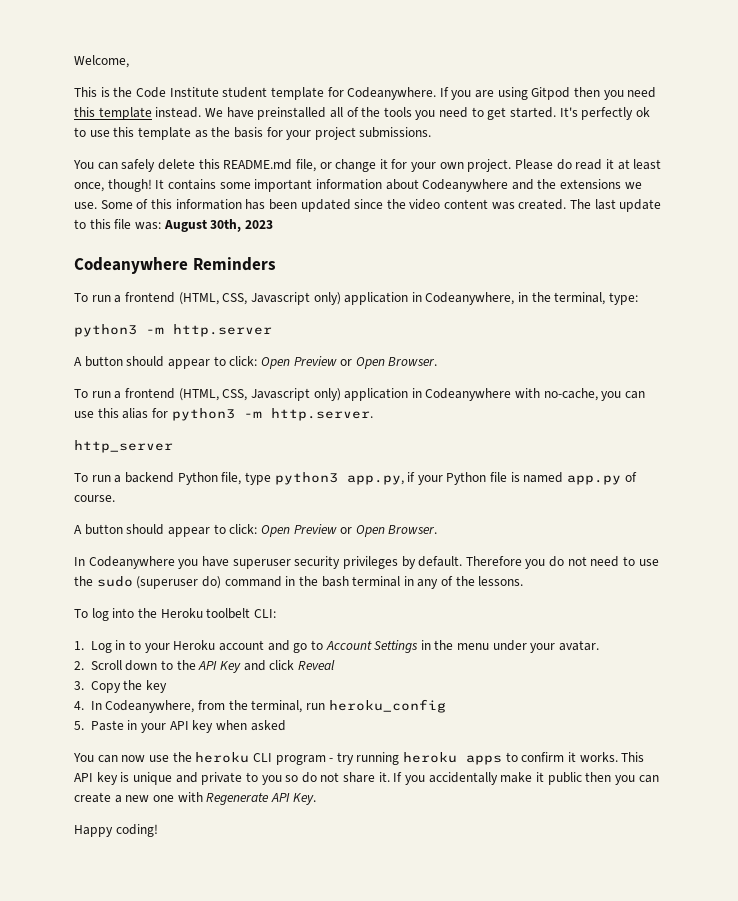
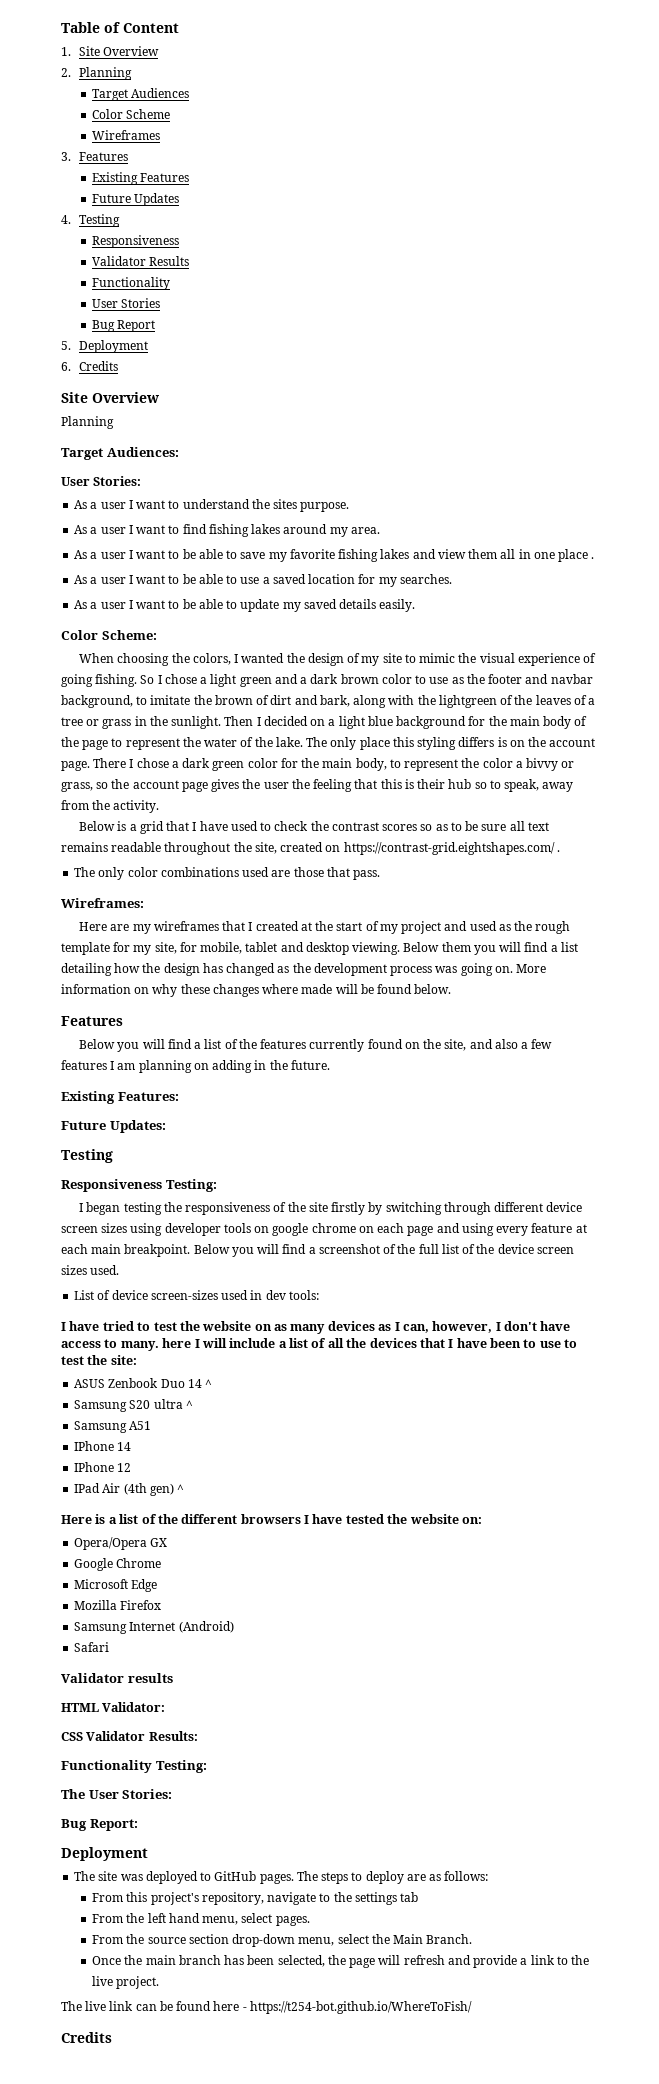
[74,55,129,68] [74,87,657,100] [74,107,650,120] [74,127,432,140] [73,159,662,172] [74,179,642,192] [74,199,662,212] [74,219,273,232] [74,257,276,274] [74,292,639,305] [74,324,272,337] [74,356,438,369] [74,388,646,401] [74,408,373,421] [74,440,173,453] [74,472,637,485] [74,495,115,502] [74,524,438,537] [74,556,659,569] [74,576,524,589] [74,608,276,621] [74,640,600,653] [74,660,335,673] [74,680,168,693] [74,699,446,713] [74,720,286,733] [73,752,645,765] [74,772,659,785] [74,792,316,805] [74,824,158,837] Welcome, // This is the Code Institute student template for Codeanywhere. If you are using Gitpod then you need this template instead. We have preinstalled all of the tools you need to get started. It's perfectly ok to use this template as the basis for your project submissions. // You can safely delete this README.md file, or change it for your own project. Please do read it at least once, though! It contains some important information about Codeanywhere and the extensions we use. Some of this information has been updated since the video content was created. The last update to this file was: August 30th, 2023 // Codeanywhere Reminders // To run a frontend (HTML, CSS, Javascript only) application in Codeanywhere, in the terminal, type: // python3 -m http.server // A button should appear to click: Open Preview or Open Browser. // To run a frontend (HTML, CSS, Javascript only) application in Codeanywhere with no-cache, you can use this alias for python3 -m http.server. // http_server // To run a backend Python file, type python3 app.py, if your Python file is named app.py of course. // A button should appear to click: Open Preview or Open Browser. // In Codeanywhere you have superuser security privileges by default. Therefore you do not need to use the sudo (superuser do) command in the bash terminal in any of the lessons. // To log into the Heroku toolbelt CLI: // 1. Log in to your Heroku account and go to Account Settings in the menu under your avatar. // 2. Scroll down to the API Key and click Reveal // 3. Copy the key // 4. In Codeanywhere, from the terminal, run heroku_config // 5. Paste in your API key when asked // You can now use the heroku CLI program - try running heroku apps to confirm it works. This API key is unique and private to you so do not share it. If you accidentally make it public then you can create a new one with Regenerate API Key. // Happy coding! -> [61,22,179,33] [61,46,160,56] [61,67,132,80] [92,88,190,101] [92,109,171,119] [92,130,161,140] [61,152,128,161] [92,172,190,185] [92,193,180,206] [61,214,120,227] [92,235,180,248] [92,256,190,266] [92,277,171,290] [92,298,161,308] [92,320,156,332] [61,340,148,353] [61,361,118,371] [61,392,159,403] [61,416,114,429] [61,447,179,460] [61,476,142,486] [74,499,350,512] [74,524,380,537] [74,549,595,562] [74,574,452,587] [74,599,416,612] [61,630,157,640] [79,653,597,666] [61,674,593,687] [61,695,596,708] [61,716,588,729] [61,737,596,750] [61,758,575,771] [61,779,574,792] [61,800,160,813] [79,821,549,834] [61,842,560,855] [74,867,381,880] [61,898,144,908] [79,921,571,934] [61,942,578,955] [61,963,547,976] [61,984,452,997] [61,1016,123,1026] [79,1039,553,1052] [61,1060,330,1073] [61,1091,179,1104] [61,1120,166,1133] [61,1149,113,1163] [61,1179,217,1192] [79,1202,583,1215] [61,1223,587,1236] [61,1244,574,1257] [61,1265,120,1275] [74,1290,319,1300] [61,1321,571,1334] [61,1338,578,1351] [61,1355,137,1365] [74,1378,213,1388] [74,1399,193,1412] [74,1421,152,1433] [74,1441,132,1451] [74,1462,132,1472] [74,1483,185,1496] [61,1514,482,1524] [74,1537,168,1550] [74,1558,162,1571] [74,1579,158,1592] [74,1600,162,1610] [74,1621,234,1634] [74,1642,110,1652] [61,1673,173,1683] [61,1702,166,1712] [61,1731,198,1741] [61,1760,207,1773] [61,1789,173,1799] [61,1819,138,1831] [61,1847,148,1861] [74,1871,489,1884] [92,1892,419,1905] [92,1913,310,1926] [92,1934,473,1947] [92,1955,590,1968] [92,1976,160,1989] [61,2001,472,2014] [61,2032,112,2043] Table of Content // 1. Site Overview // 2. Planning // Target Audiences // Color Scheme // Wireframes // 3. Features // Existing Features // Future Updates // 4. Testing // Responsiveness // Validator Results // Functionality // User Stories // Bug Report // 5. Deployment // 6. Credits // Site Overview // Planning // Target Audiences: // User Stories: // As a user I want to understand the sites purpose. // As a user I want to find fishing lakes around my area. // As a user I want to be able to save my favorite fishing lakes and view them all in one place . // As a user I want to be able to use a saved location for my searches. // As a user I want to be able to update my saved details easily. // Color Scheme: // When choosing the colors, I wanted the design of my site to mimic the visual experience of going fishing. So I chose a light green and a dark brown color to use as the footer and navbar background, to imitate the brown of dirt and bark, along with the lightgreen of the leaves of a tree or grass in the sunlight. Then I decided on a light blue background for the main body of the page to represent the water of the lake. The only place this styling differs is on the account page. There I chose a dark green color for the main body, to represent the color a bivvy or grass, so the account page gives the user the feeling that this is their hub so to speak, away from the activity. // Below is a grid that I have used to check the contrast scores so as to be sure all text remains readable throughout the site, created on https://contrast-grid.eightshapes.com/ . // The only color combinations used are those that pass. // Wireframes: // Here are my wireframes that I created at the start of my project and used as the rough template for my site, for mobile, tablet and desktop viewing. Below them you will find a list detailing how the design has changed as the development process was going on. More information on why these changes where made will be found below. // Features // Below you will find a list of the features currently found on the site, and also a few features I am planning on adding in the future. // Existing Features: // Future Updates: // Testing // Responsiveness Testing: // I began testing the responsiveness of the site firstly by switching through different device screen sizes using developer tools on google chrome on each page and using every feature at each main breakpoint. Below you will find a screenshot of the full list of the device screen sizes used. // List of device screen-sizes used in dev tools: // I have tried to test the website on as many devices as I can, however, I don't have access to many. here I will include a list of all the devices that I have been to use to test the site: // ASUS Zenbook Duo 14 ^ // Samsung S20 ultra ^ // Samsung A51 // IPhone 14 // IPhone 12 // IPad Air (4th gen) ^ // Here is a list of the different browsers I have tested the website on: // Opera/Opera GX // Google Chrome // Microsoft Edge // Mozilla Firefox // Samsung Internet (Android) // Safari // Validator results // HTML Validator: // CSS Validator Results: // Functionality Testing: // The User Stories: // Bug Report: // Deployment // The site was deployed to GitHub pages. The steps to deploy are as follows: // From this project's repository, navigate to the settings tab // From the left hand menu, select pages. // From the source section drop-down menu, select the Main Branch. // Once the main branch has been selected, the page will refresh and provide a link to the live project. // The live link can be found here - https://t254-bot.github.io/WhereToFish/ // Credits

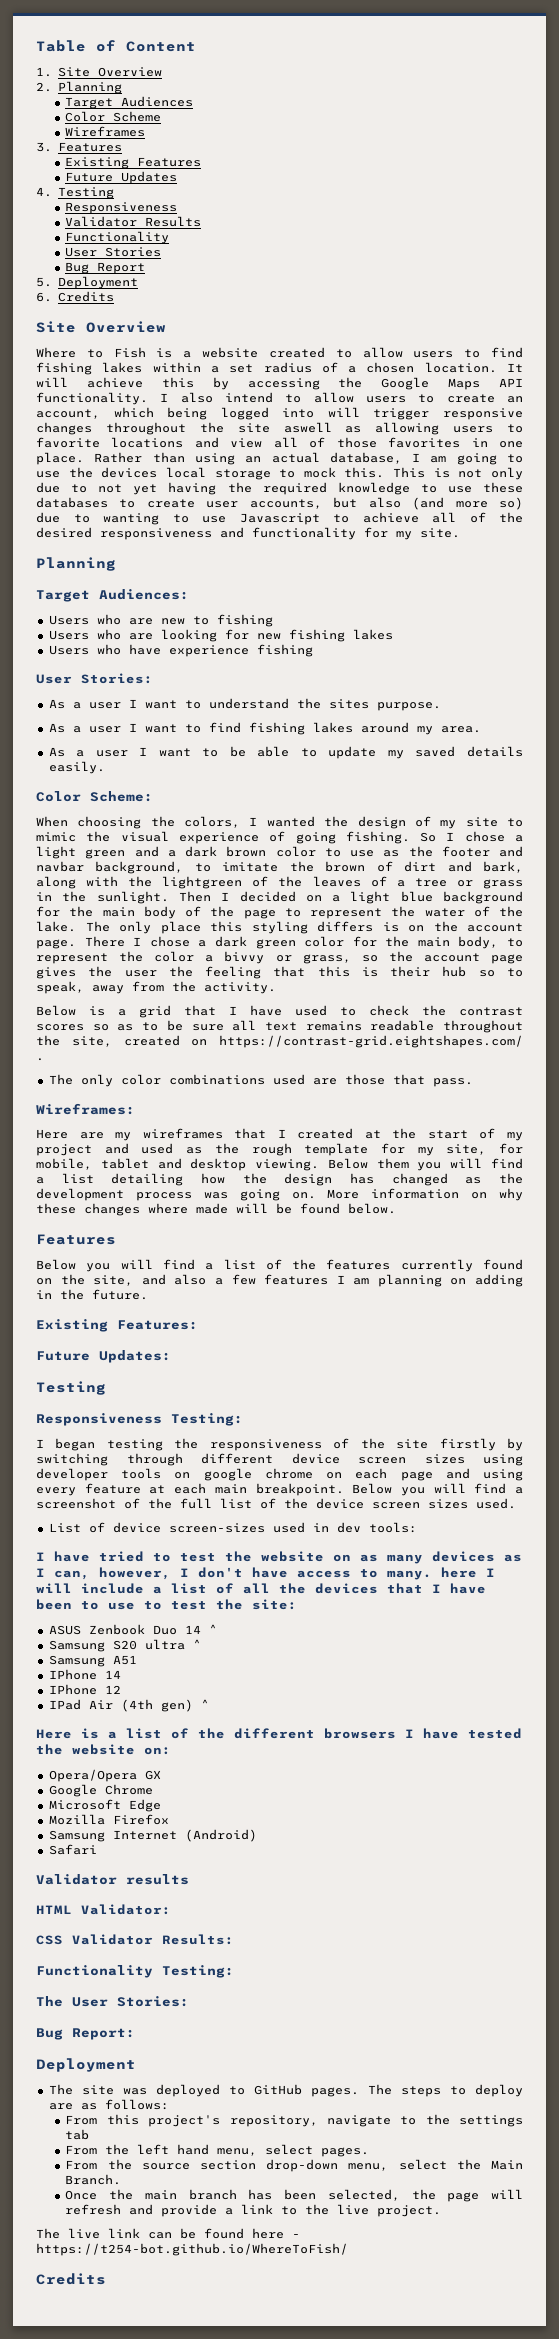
[61,416,114,429] [61,447,179,460] Planning // Target Audiences: -> [36,347,523,358] [36,362,523,375] [36,377,523,390] [36,392,523,405] [36,407,523,420] [36,422,523,435] [36,437,524,448] [36,452,523,465] [36,467,523,480] [36,482,524,495] [36,497,524,510] [36,512,523,525] [36,527,460,540] [36,557,116,571] [36,589,189,602] [48,614,273,627] [48,629,393,642] [48,644,313,657] Where to Fish is a website created to allow users to find fishing lakes within a set radius of a chosen location. It will achieve this by accessing the Google Maps API functionality. I also intend to allow users to create an account, which being logged into will trigger responsive changes throughout the site aswell as allowing users to favorite locations and view all of those favorites in one place. Rather than using an actual database, I am going to use the devices local storage to mock this. This is not only due to not yet having the required knowledge to use these databases to create user accounts, but also (and more so) due to wanting to use Javascript to achieve all of the desired responsiveness and functionality for my site. // Planning // Target Audiences: // Users who are new to fishing // Users who are looking for new fishing lakes // Users who have experience fishing
[74,549,595,562] [74,574,452,587] // As a user I want to be able to save my favorite fishing lakes and view them all in one place . // As a user I want to be able to use a saved location for my searches. -> (481, 729) none

